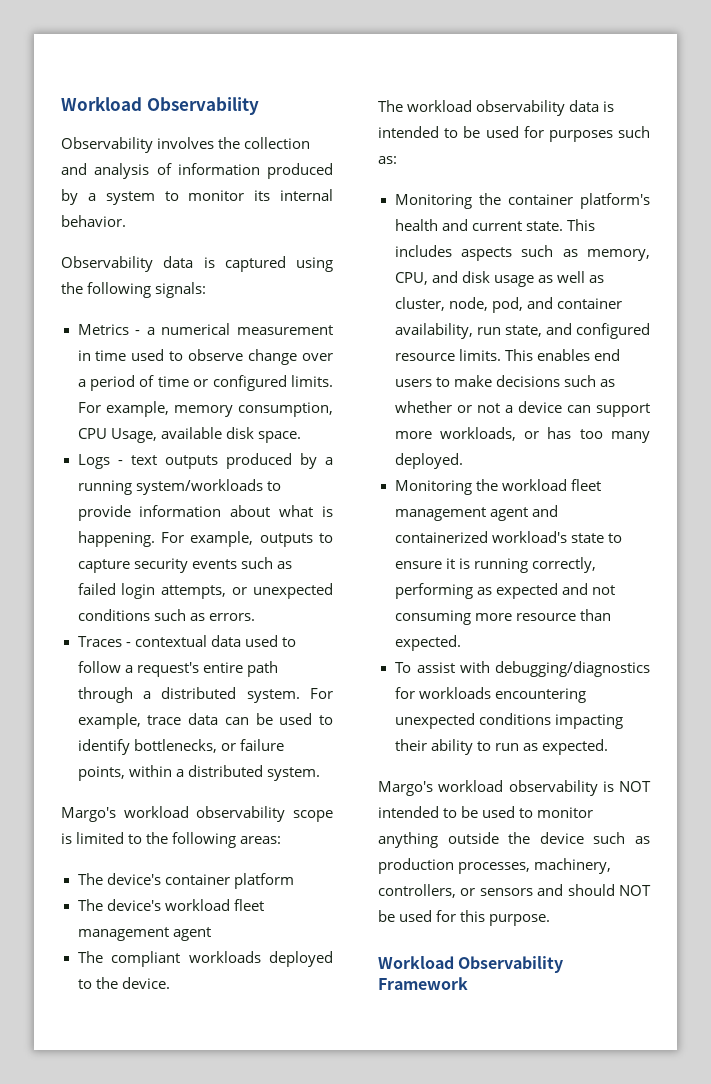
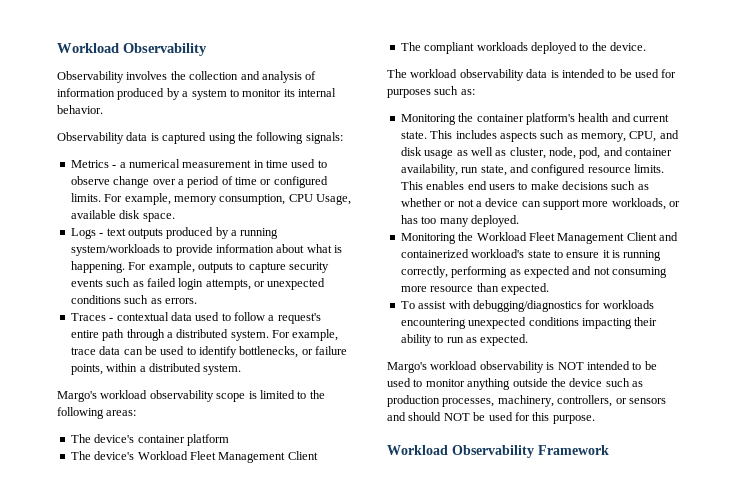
[164,899,264,911] [77,927,211,941] workload fleet management agent -> [137,451,318,463] Workload Fleet Management Client
[501,479,601,491] [394,507,528,521] workload fleet management agent -> [476,232,657,244] Workload Fleet Management Client

